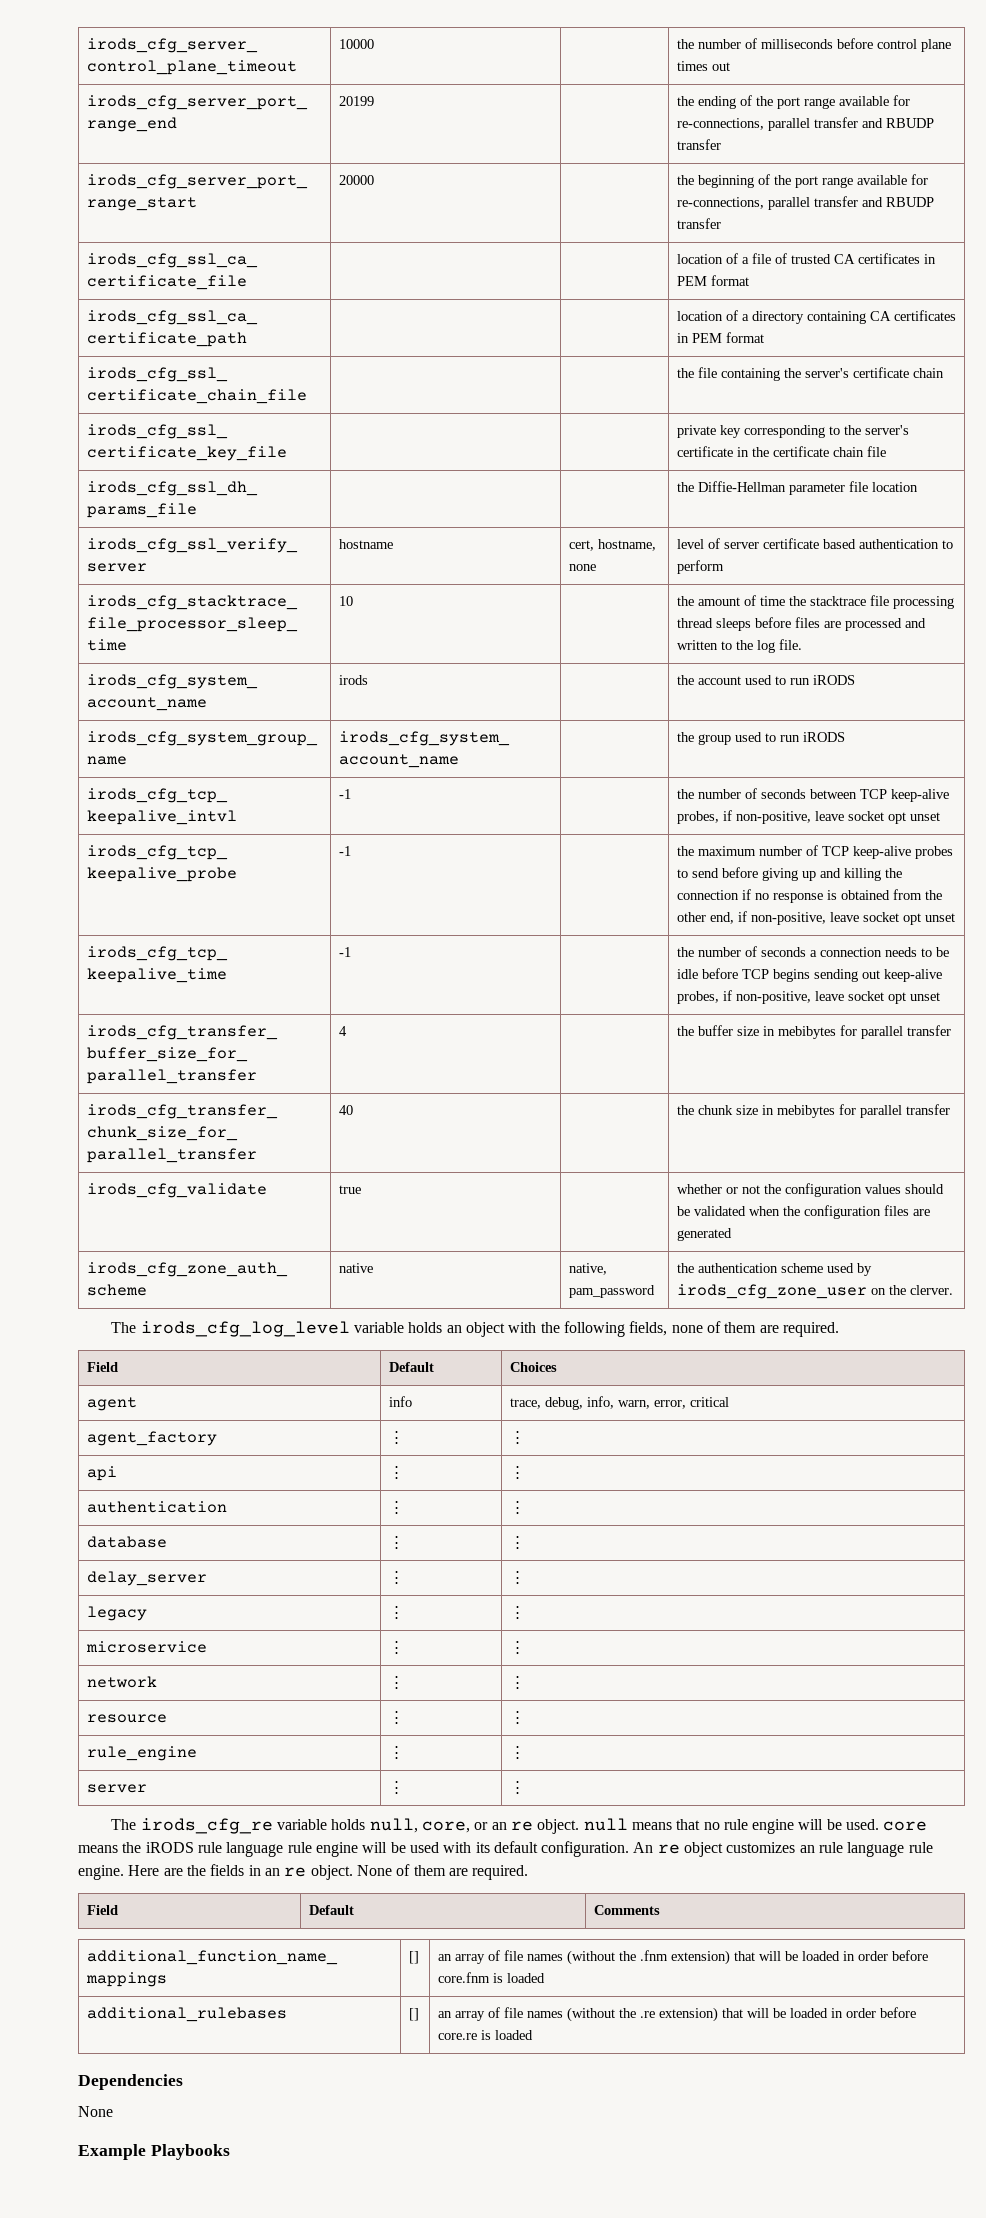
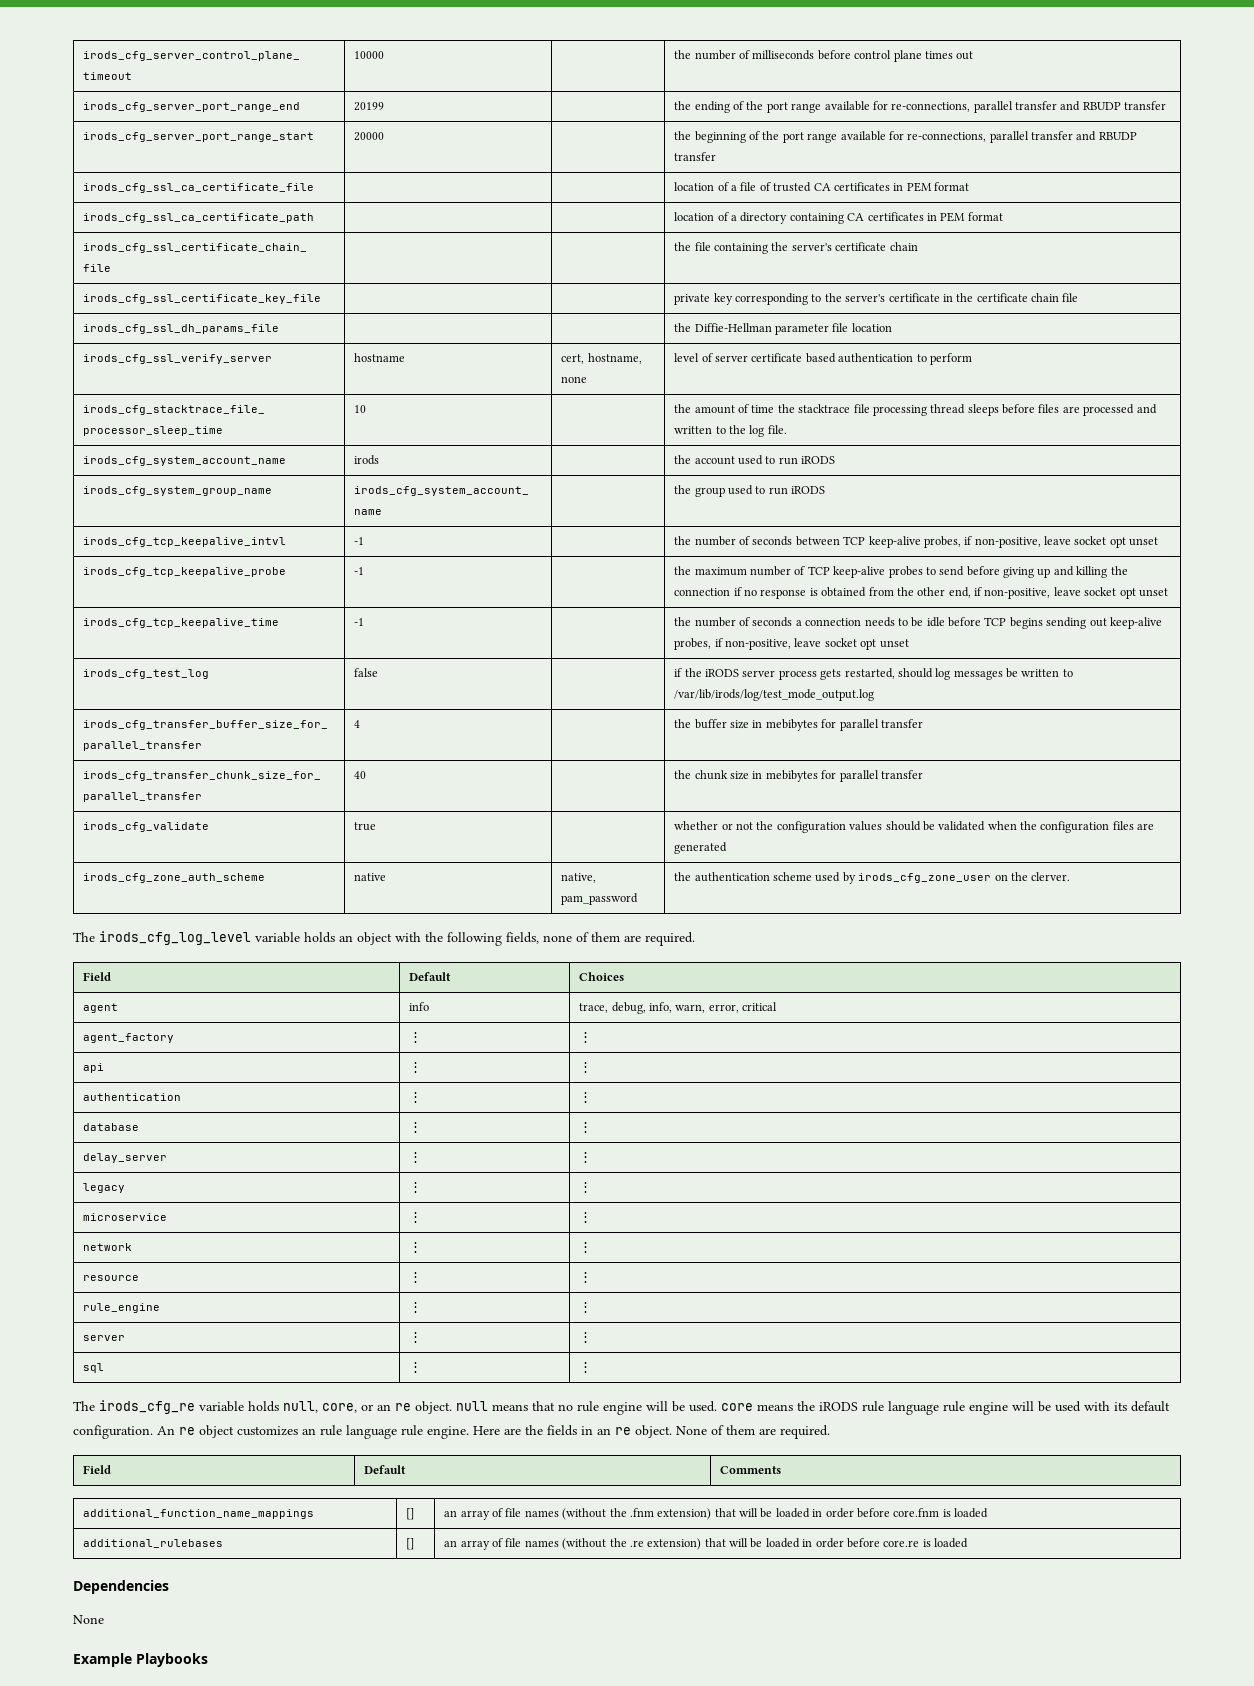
(940, 996) none -> [83,669,210,679] [354,668,379,677] [674,668,1073,680] [674,689,875,701] // irods_cfg_test_log | false | | if the iRODS server process gets restarted, should log messages be written to /var/lib/irods/log/test_mode_output.log
(525, 1787) none -> [83,1363,105,1373] [409,1362,423,1373] [579,1362,593,1373] // sql | ⋮ | ⋮

